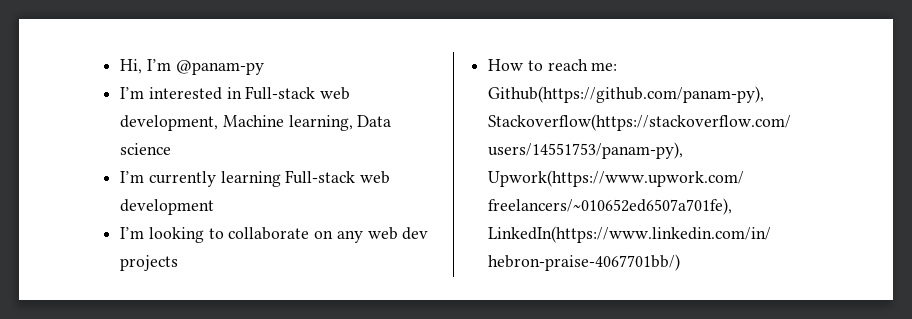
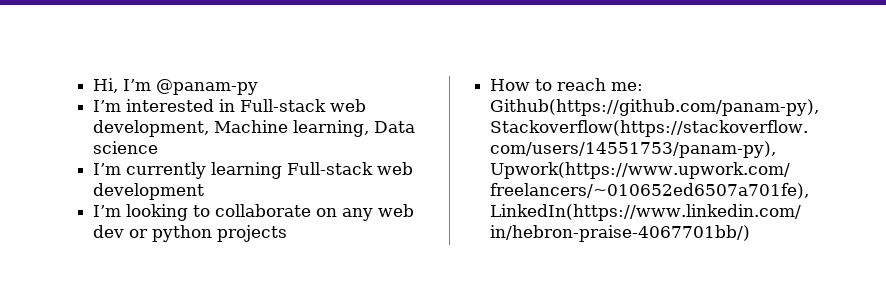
(429, 233) none -> [129,225,213,242] or python

